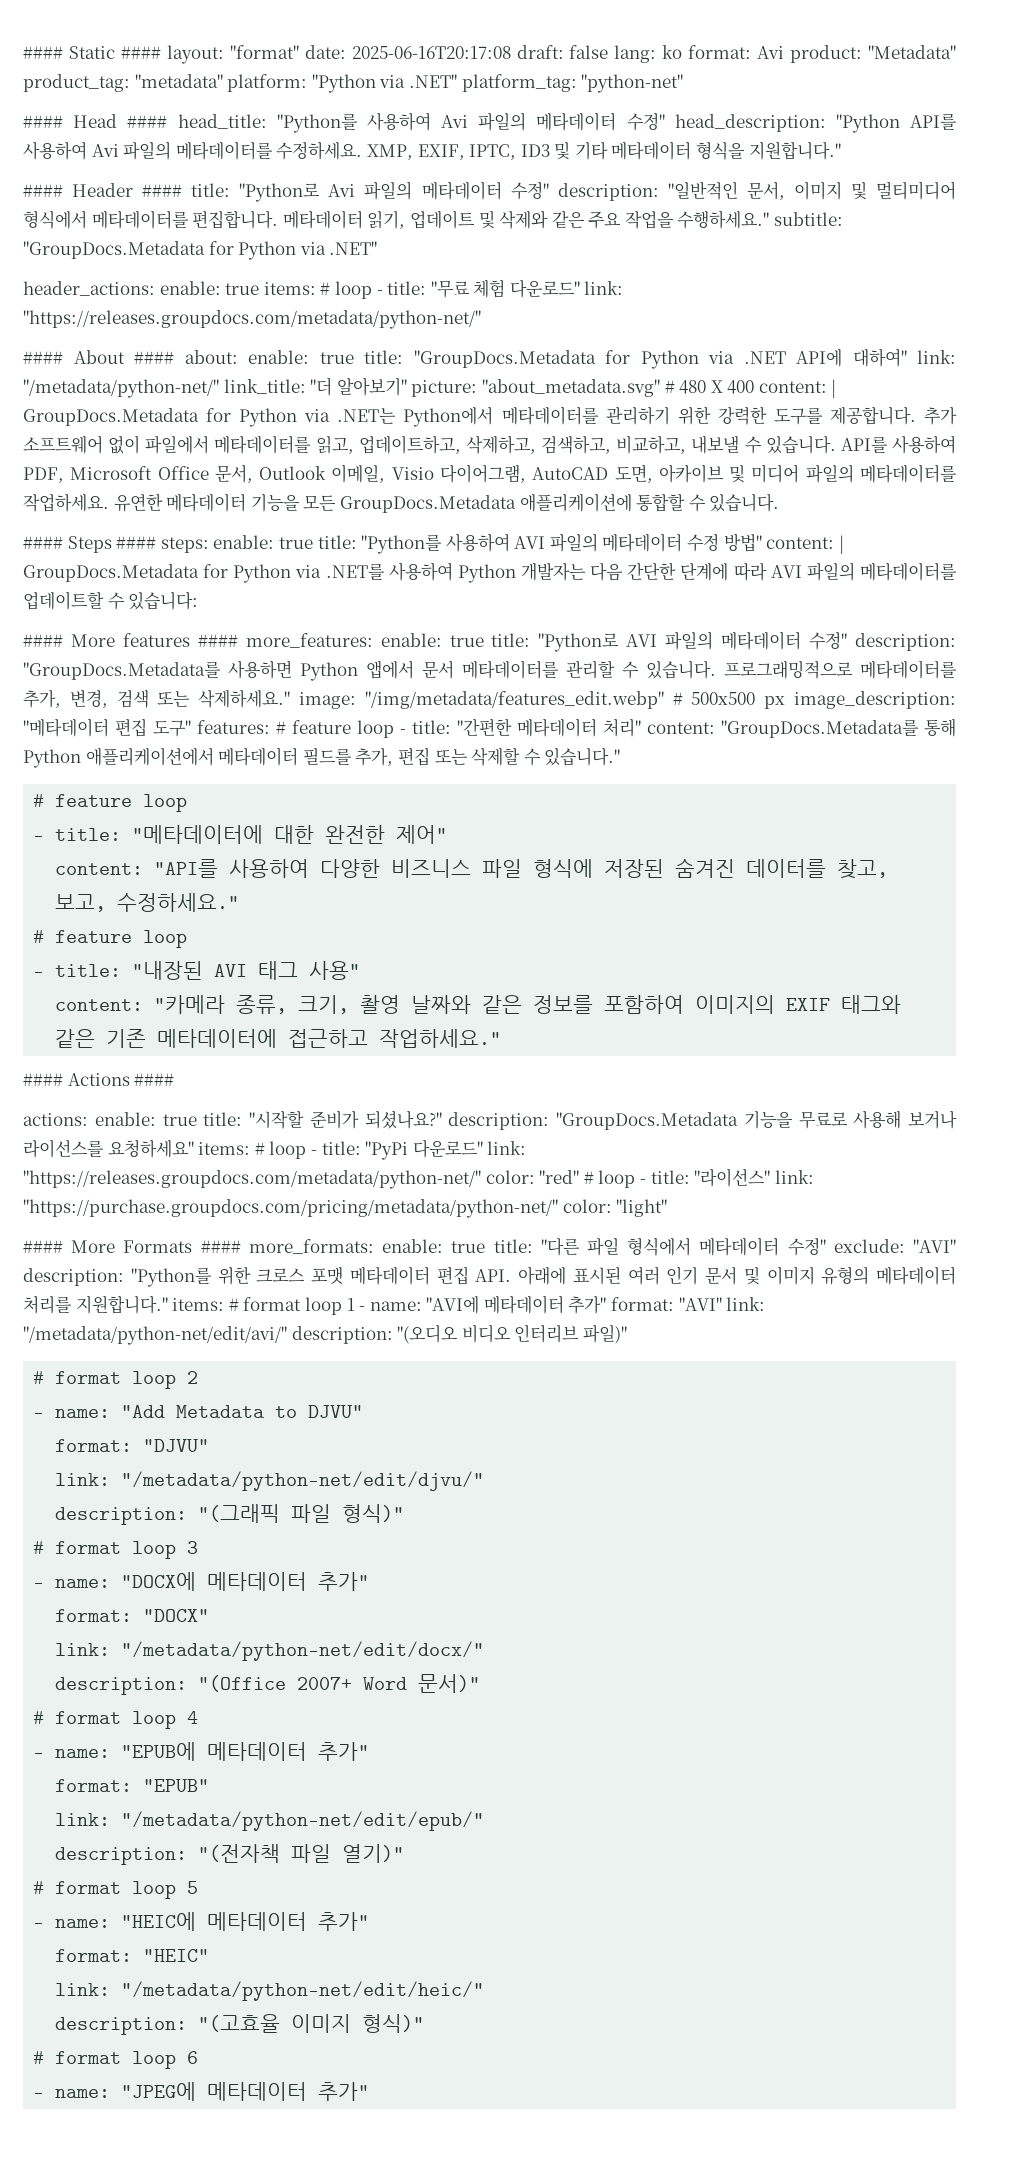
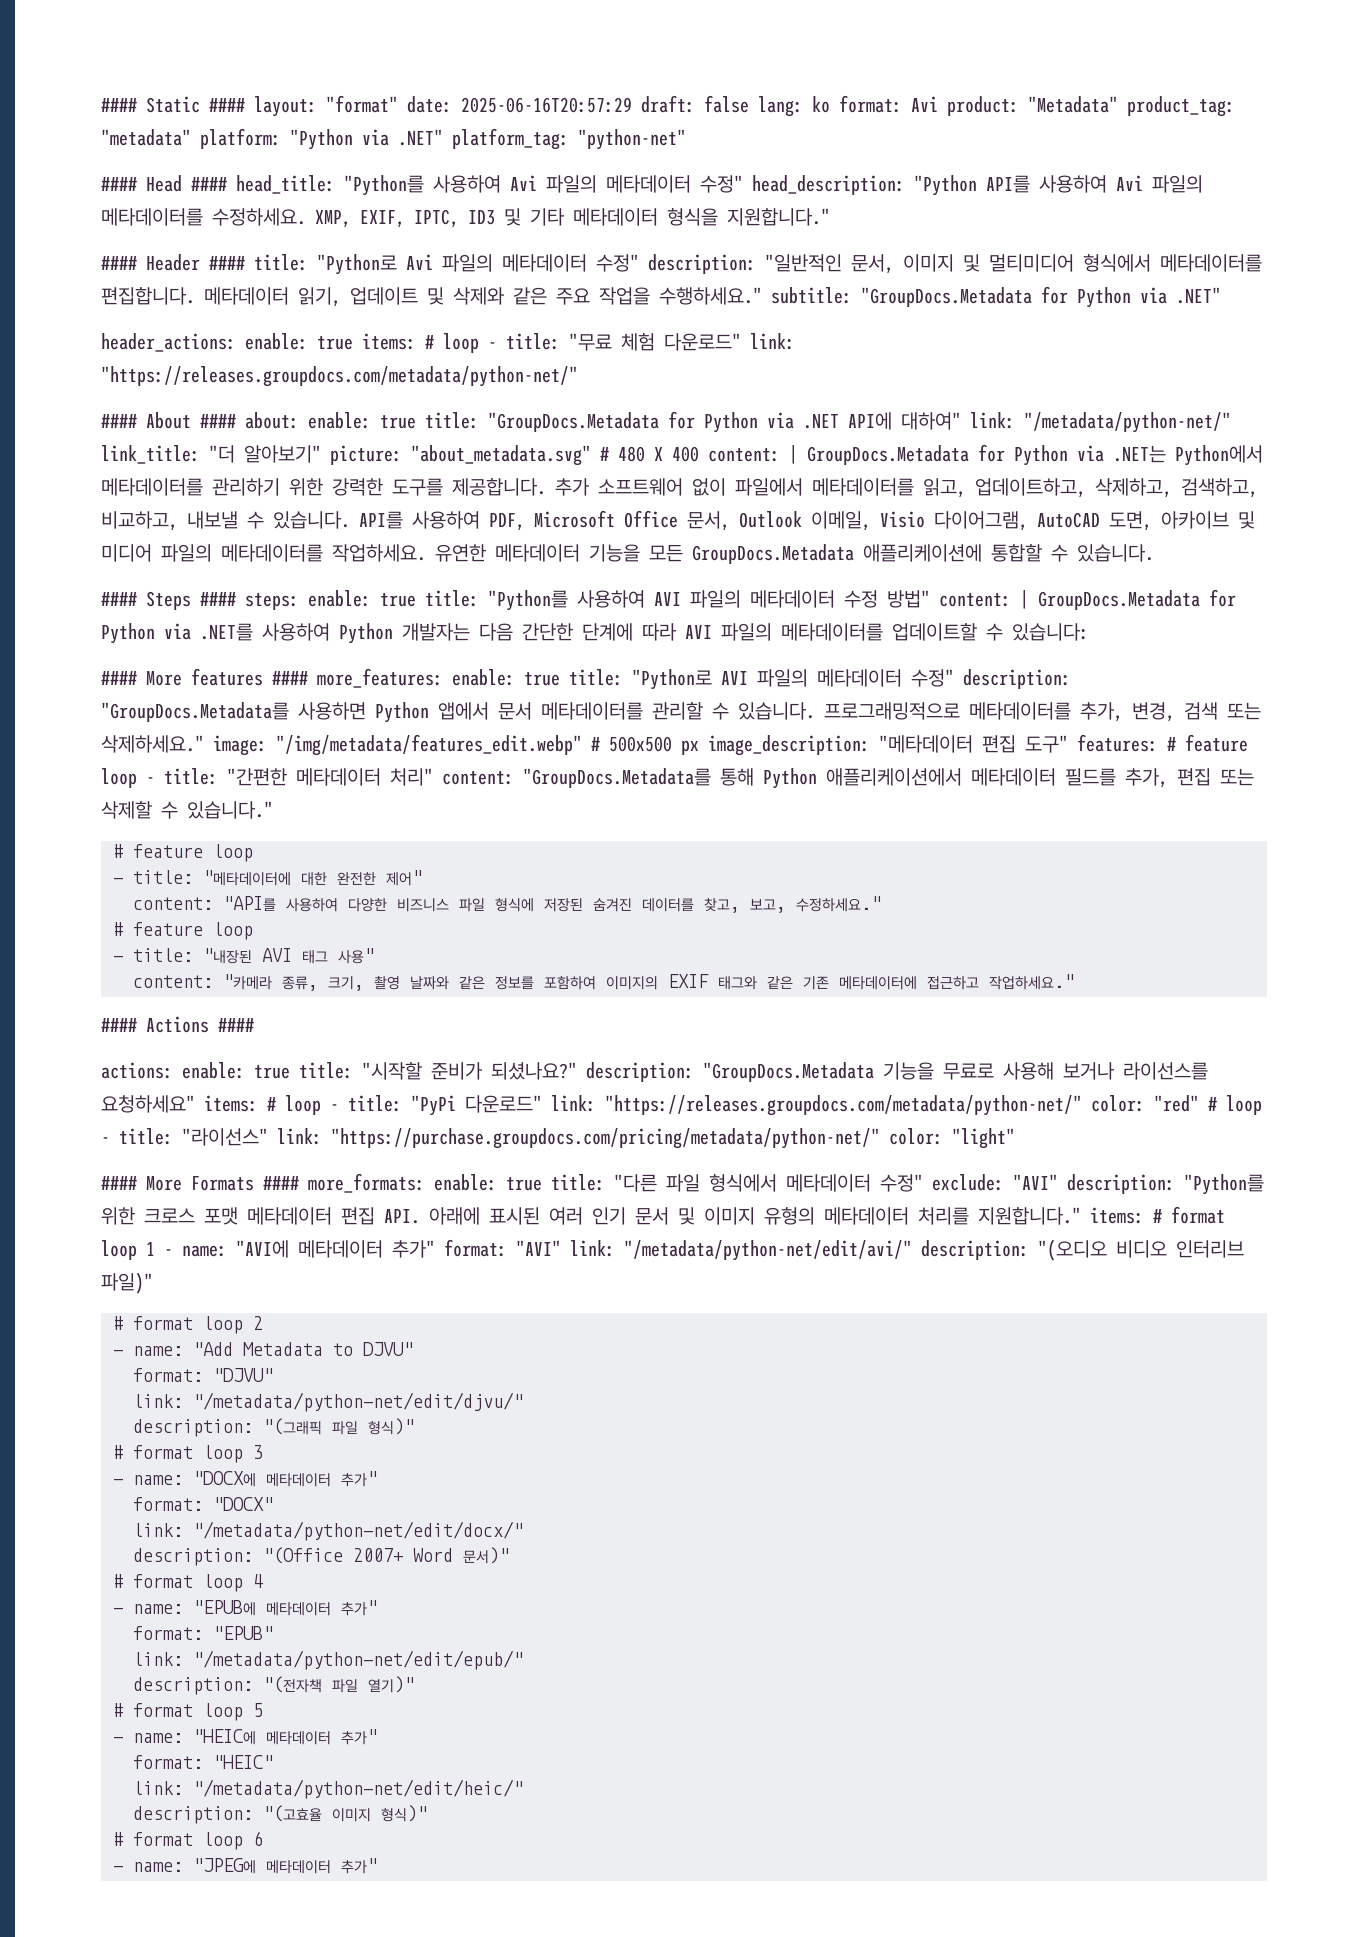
[351,46,511,59] 2025-06-16T20:17:08 -> [461,97,632,113] 2025-06-16T20:57:29

